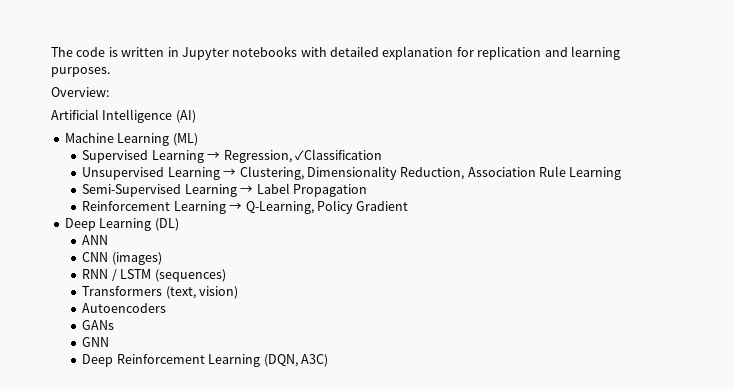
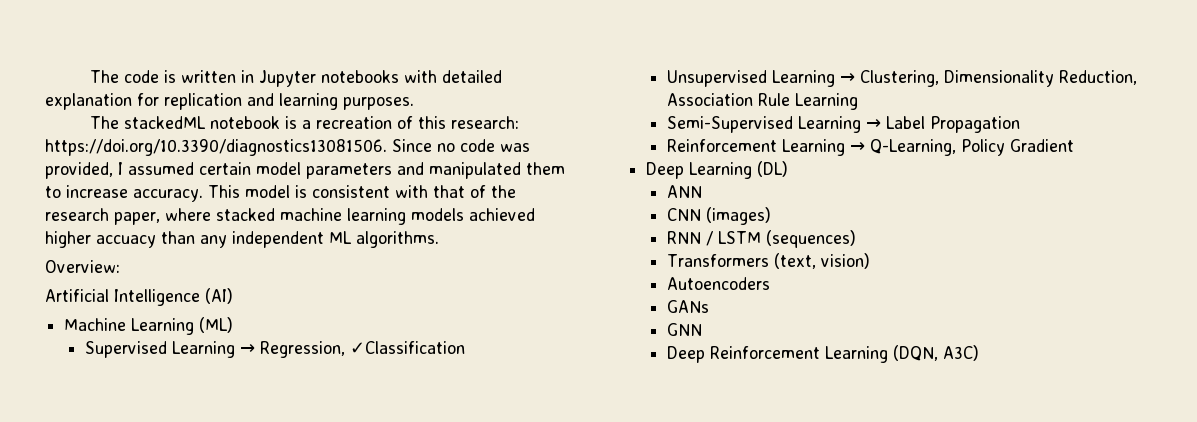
(110, 72) none -> [90,116,520,129] [45,139,530,156] [45,162,565,179] [45,185,516,202] [45,208,535,225] [45,231,439,248] // The stackedML notebook is a recreation of this research: https://doi.org/10.3390/diagnostics13081506. Since no code was provided, I assumed certain model parameters and manipulated them to increase accuracy. This model is consistent with that of the research paper, where stacked machine learning models achieved higher accuacy than any independent ML algorithms.

